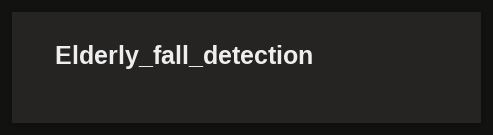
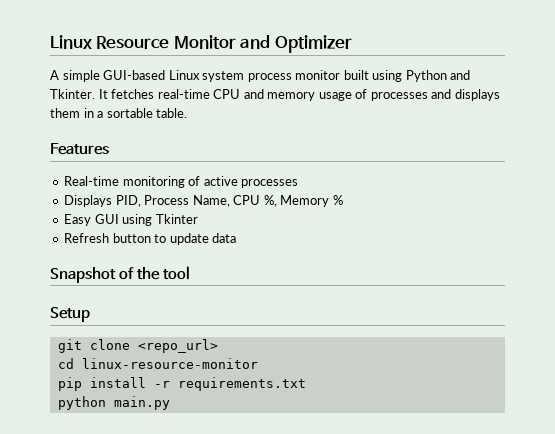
[55,45,313,69] Elderly_fall_detection -> [50,35,352,53] [50,70,471,82] [50,89,500,101] [50,108,188,118] [50,143,109,155] [64,176,299,188] [64,195,343,207] [64,214,198,226] [64,233,237,245] [50,266,191,283] [50,307,90,322] [57,339,218,353] [57,358,258,369] [57,377,306,391] [57,396,170,410] Linux Resource Monitor and Optimizer // A simple GUI-based Linux system process monitor built using Python and Tkinter. It fetches real-time CPU and memory usage of processes and displays them in a sortable table. // Features // Real-time monitoring of active processes // Displays PID, Process Name, CPU %, Memory % // Easy GUI using Tkinter // Refresh button to update data // Snapshot of the tool // Setup // git clone <repo_url> // cd linux-resource-monitor // pip install -r requirements.txt // python main.py

